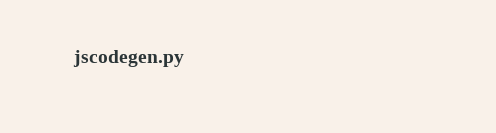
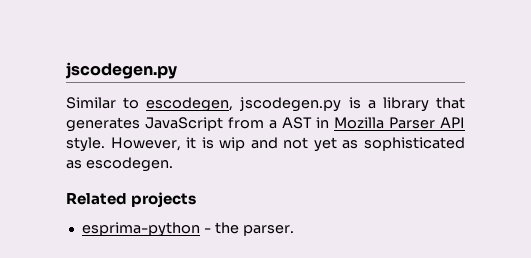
[73,50,184,67] jscodegen.py -> [66,62,177,79] [66,97,465,112] [66,117,465,132] [66,137,465,152] [66,157,173,172] [66,192,197,208] [81,222,294,237] jscodegen.py // Similar to escodegen, jscodegen.py is a library that generates JavaScript from a AST in Mozilla Parser API style. However, it is wip and not yet as sophisticated as escodegen. // Related projects // esprima-python - the parser.

